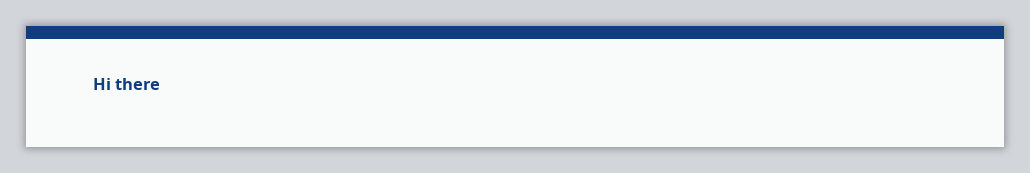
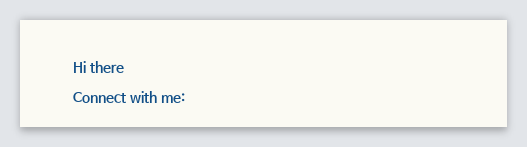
(161, 84) none -> [73,91,185,103] // Connect with me:

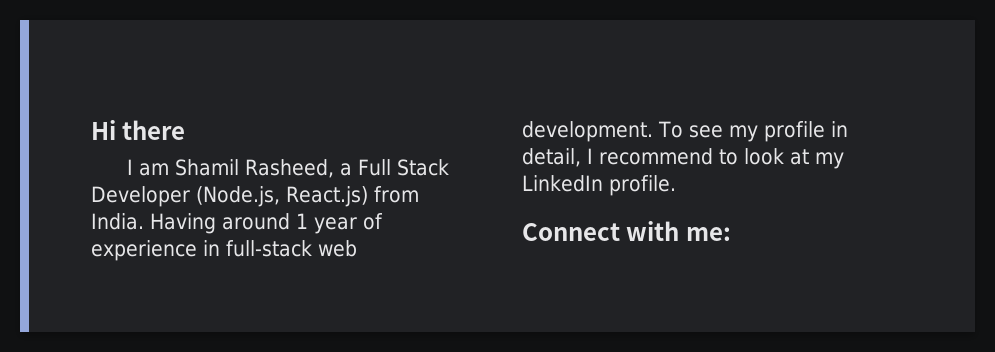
(124, 67) none -> [127,159,450,178] [91,186,419,207] [91,213,383,234] [91,240,357,261] [522,121,848,142] [522,148,844,169] [522,175,676,196] // I am Shamil Rasheed, a Full Stack Developer (Node.js, React.js) from India. Having around 1 year of experience in full-stack web development. To see my profile in detail, I recommend to look at my LinkedIn profile.

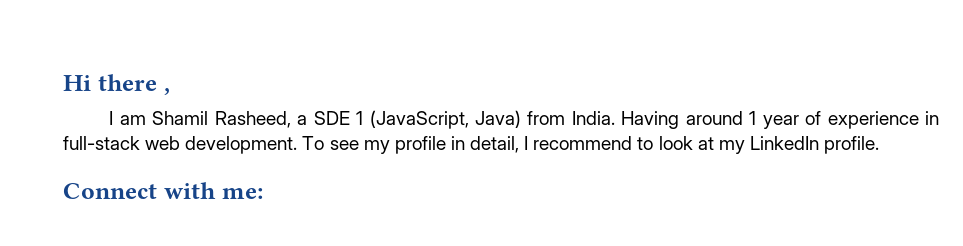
(186, 130) none -> [163,87,170,95] ,
[358,159,450,176] [91,186,368,207] Full Stack Developer (Node.js, React.js) -> [313,110,522,129] SDE 1 (JavaScript, Java)

